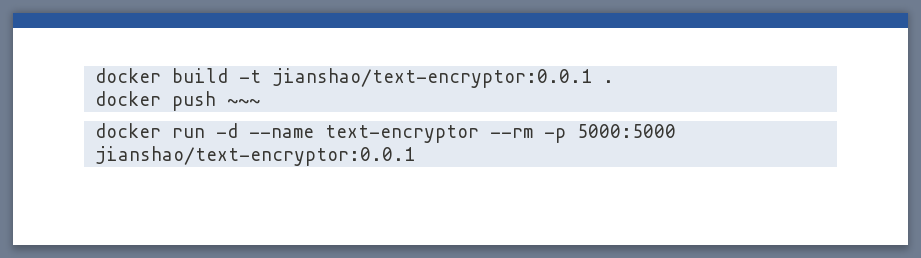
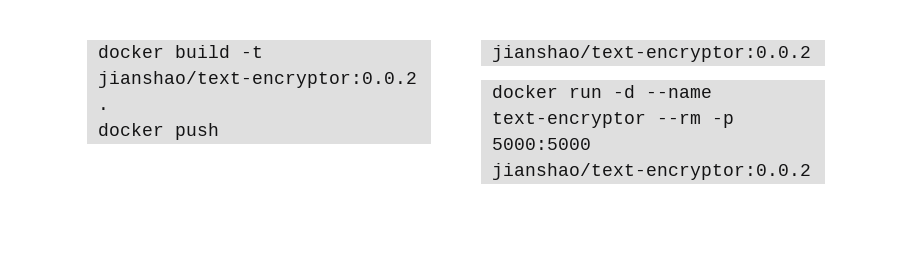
[271,68,592,88] jianshao/text-encryptor:0.0.1 -> [98,71,418,88] jianshao/text-encryptor:0.0.2
[226,99,260,106] ~~~ -> [492,45,812,62] jianshao/text-encryptor:0.0.2
[94,146,415,166] jianshao/text-encryptor:0.0.1 -> [492,163,812,180] jianshao/text-encryptor:0.0.2

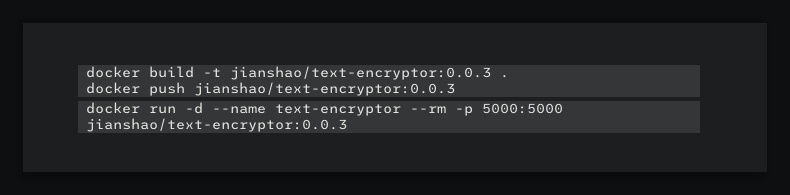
[98,71,418,88] jianshao/text-encryptor:0.0.2 -> [229,66,491,80] jianshao/text-encryptor:0.0.3
[492,45,812,62] jianshao/text-encryptor:0.0.2 -> [193,82,455,96] jianshao/text-encryptor:0.0.3
[492,163,812,180] jianshao/text-encryptor:0.0.2 -> [85,118,347,132] jianshao/text-encryptor:0.0.3

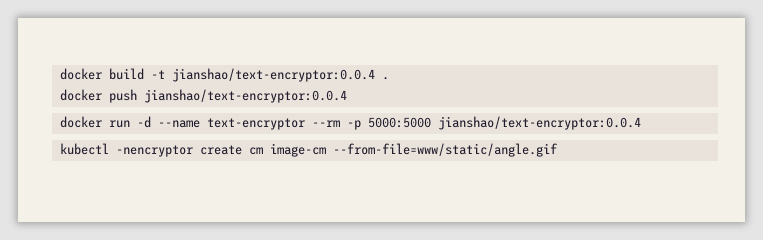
[229,66,491,80] jianshao/text-encryptor:0.0.3 -> [172,68,376,82] jianshao/text-encryptor:0.0.4
[193,82,455,96] jianshao/text-encryptor:0.0.3 -> [144,89,348,103] jianshao/text-encryptor:0.0.4
[85,118,347,132] jianshao/text-encryptor:0.0.3 -> [438,116,642,130] [60,143,559,157] jianshao/text-encryptor:0.0.4 // kubectl -nencryptor create cm image-cm --from-file=www/static/angle.gif

